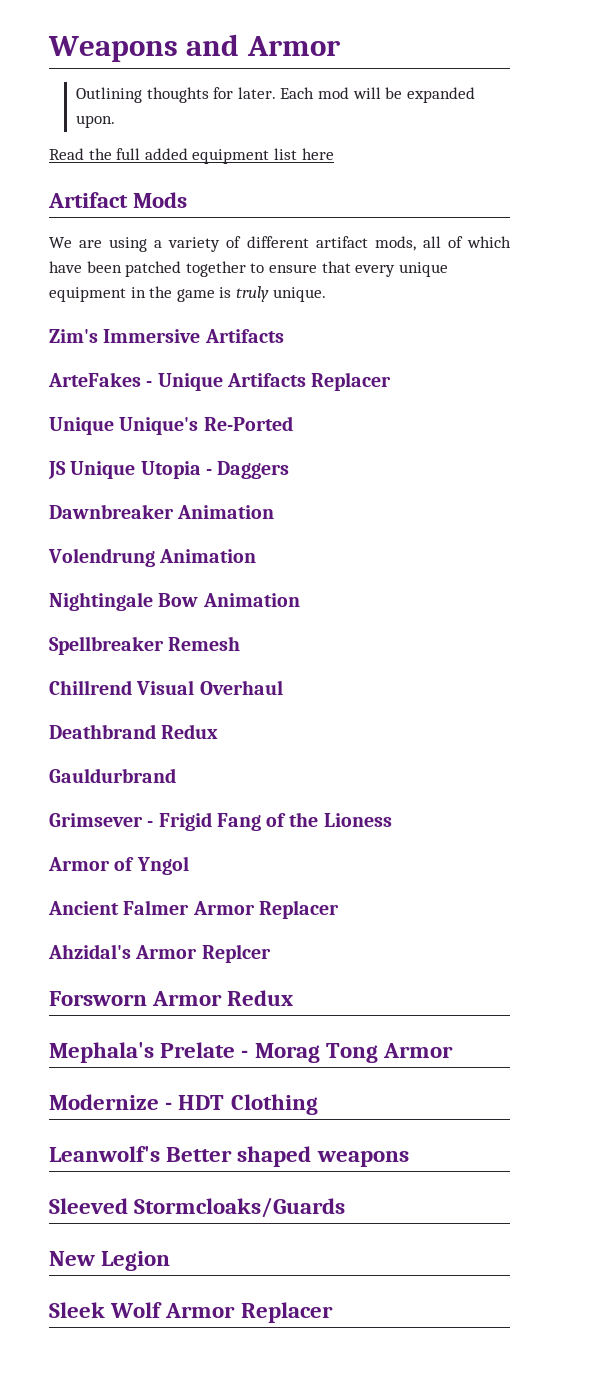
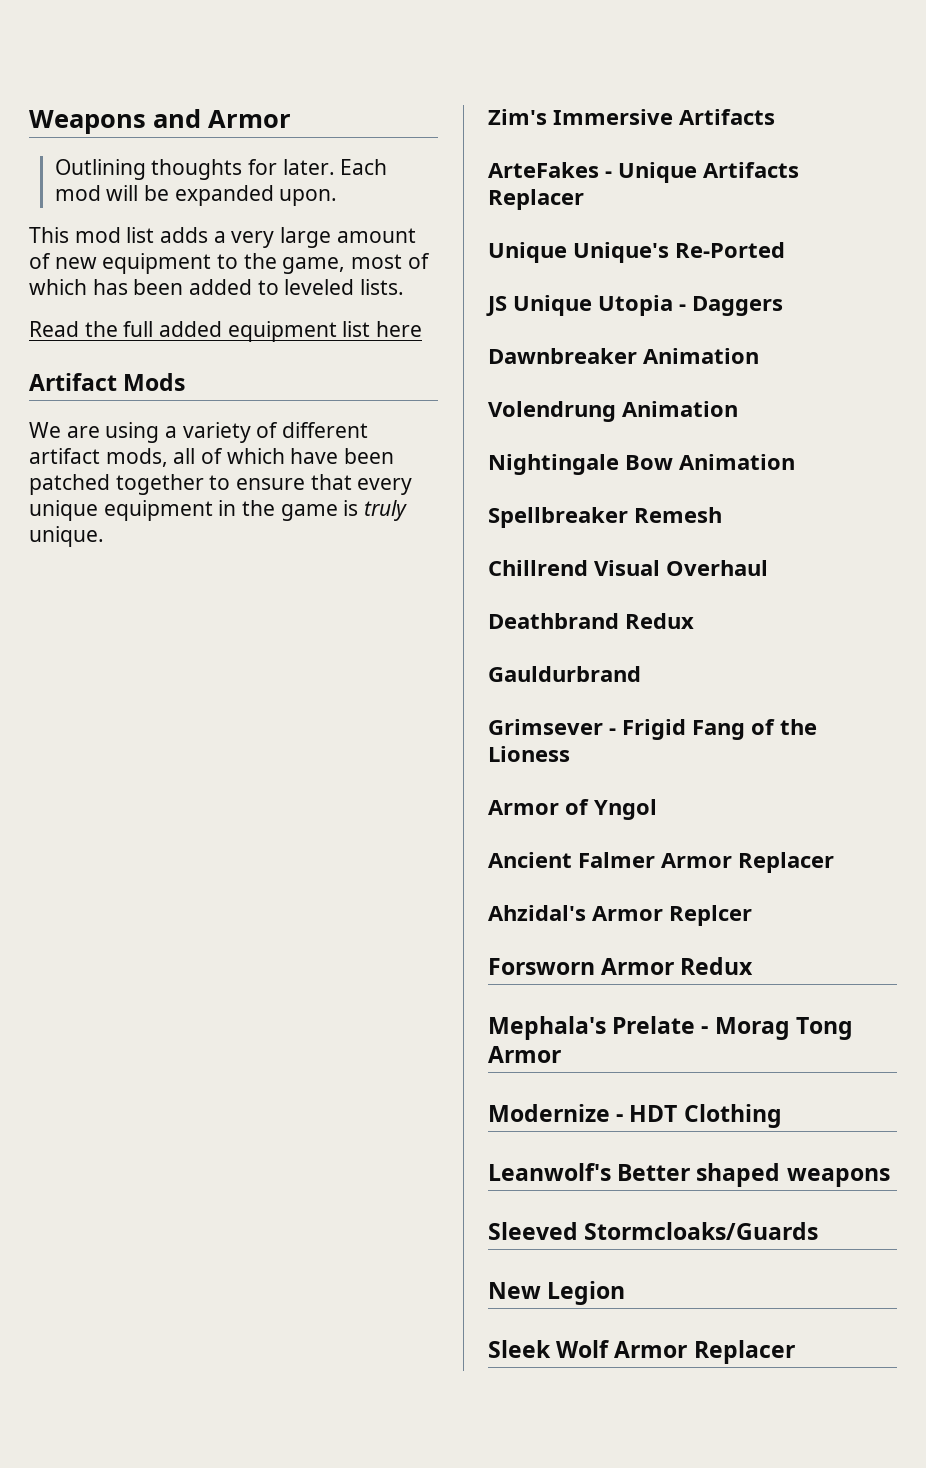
(116, 121) none -> [29,227,416,248] [29,253,430,274] [29,279,405,295] // This mod list adds a very large amount of new equipment to the game, most of which has been added to leveled lists.

